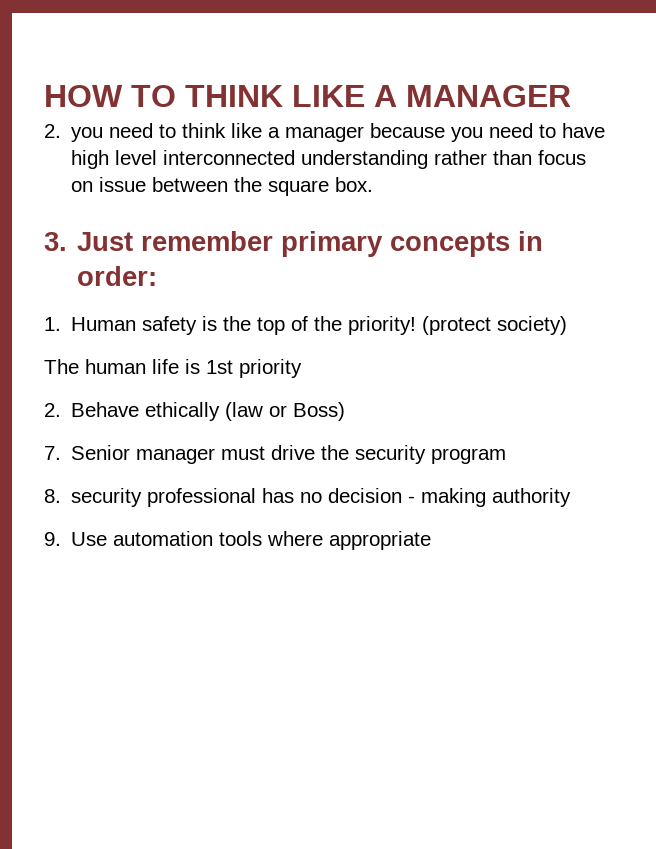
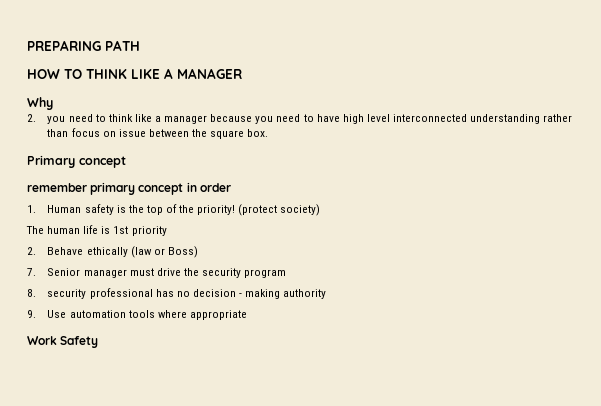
(44, 96) none -> [27,40,140,51] PREPARING PATH //
(571, 96) none -> [27,97,53,110] // Why
[44,231,544,257] [77,266,158,286] 3. Just remember primary concepts in order: -> [27,155,126,168] [27,182,231,195] Primary concept // remember primary concept in order
(432, 540) none -> [27,336,99,348] // Work Safety

